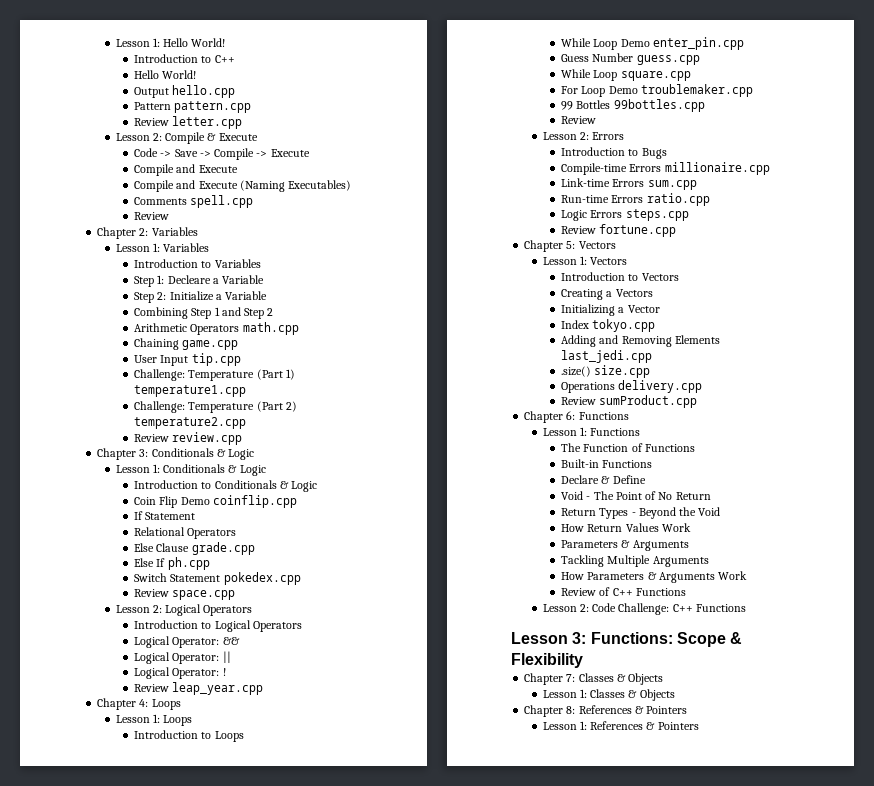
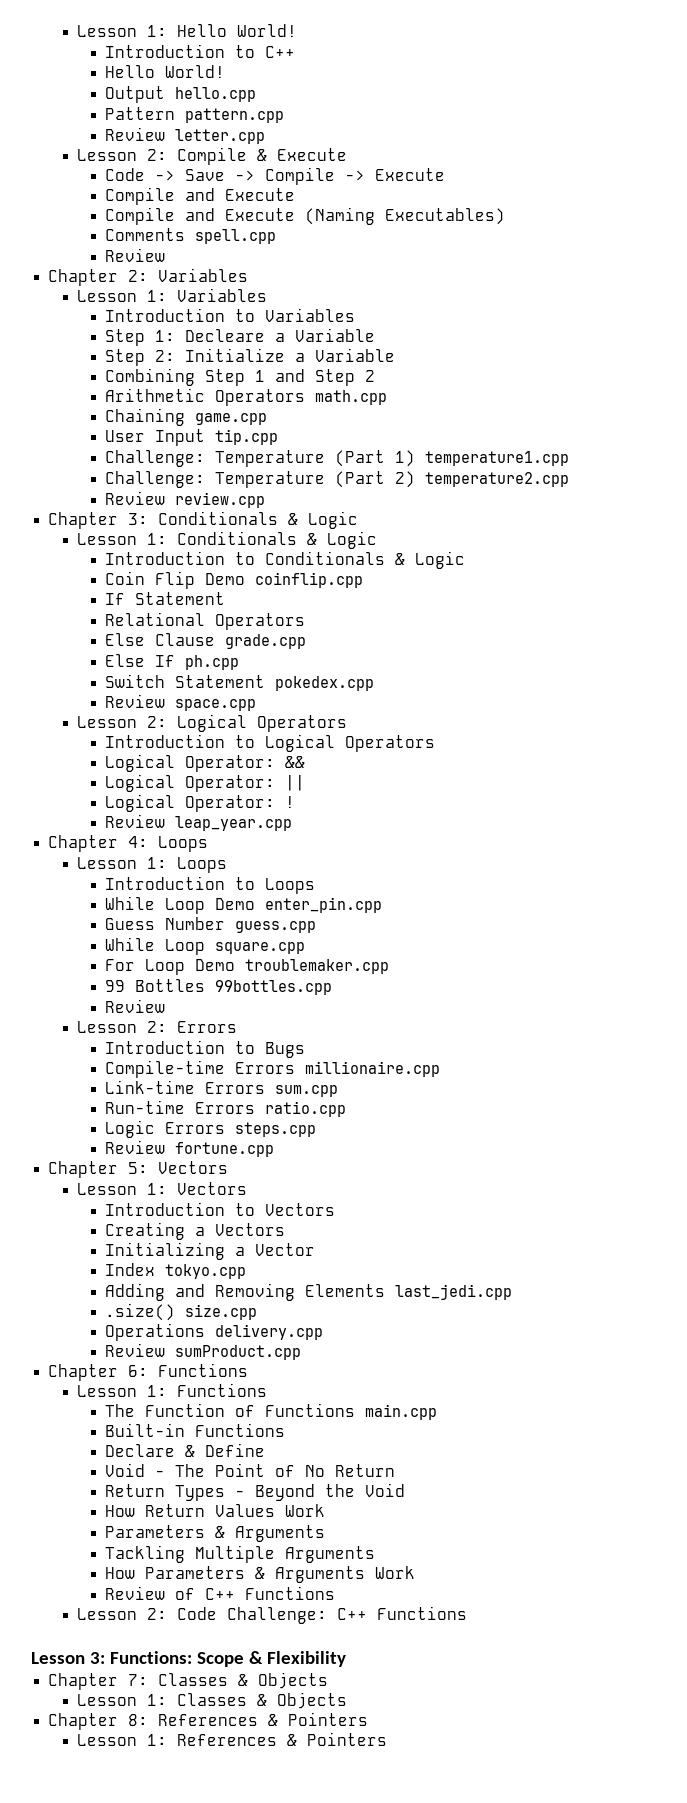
(695, 448) none -> [365,1404,438,1420] main.cpp

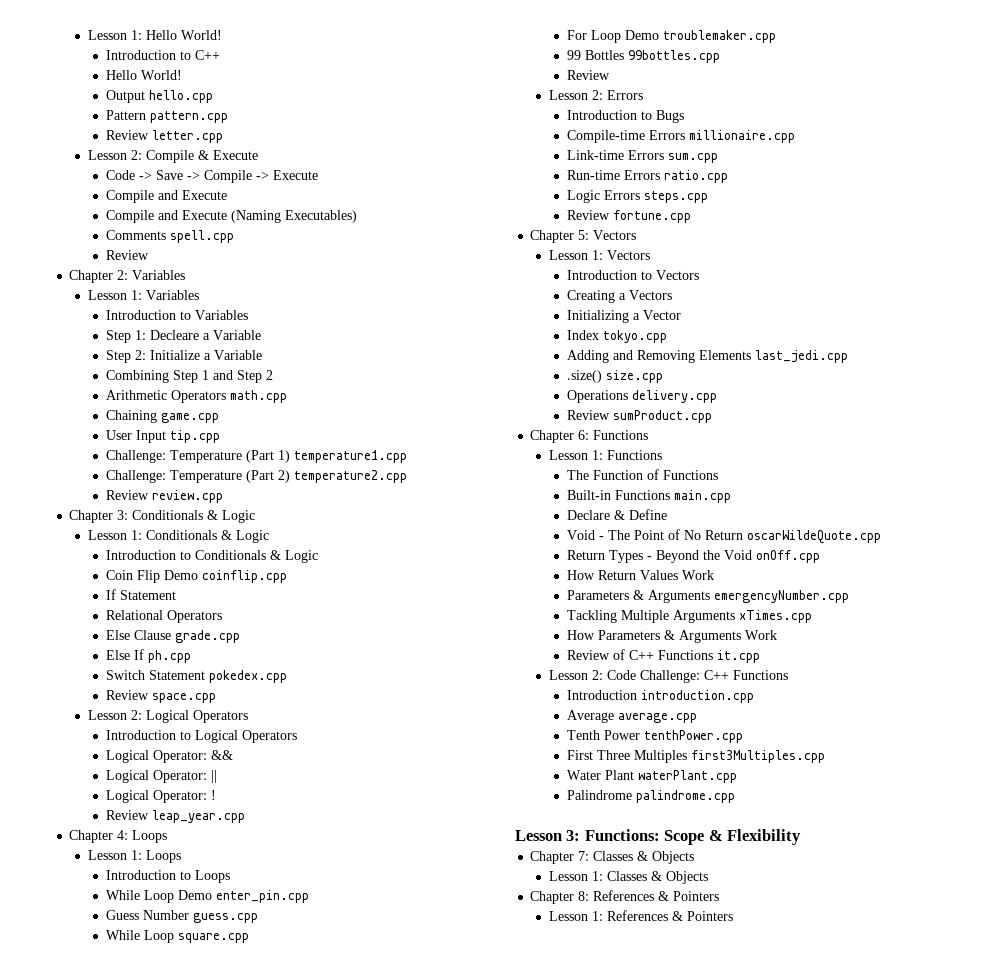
[365,1404,438,1420] main.cpp -> (718, 475) none
(286, 1430) none -> [673,490,731,503] main.cpp
(396, 1470) none -> [746,530,881,544] oscarWildeQuote.cpp
(406, 1490) none -> [755,550,820,563] onOff.cpp
(326, 1533) none -> [713,590,849,603] emergencyNumber.cpp
(376, 1554) none -> [738,610,812,623] xTimes.cpp
(336, 1593) none -> [716,650,760,663] it.cpp
(467, 1613) none -> [566,690,754,703] [566,710,697,723] [566,730,743,743] [566,750,825,763] [566,770,737,783] [566,790,735,803] // Introduction introduction.cpp // Average average.cpp // Tenth Power tenthPower.cpp // First Three Multiples first3Multiples.cpp // Water Plant waterPlant.cpp // Palindrome palindrome.cpp

